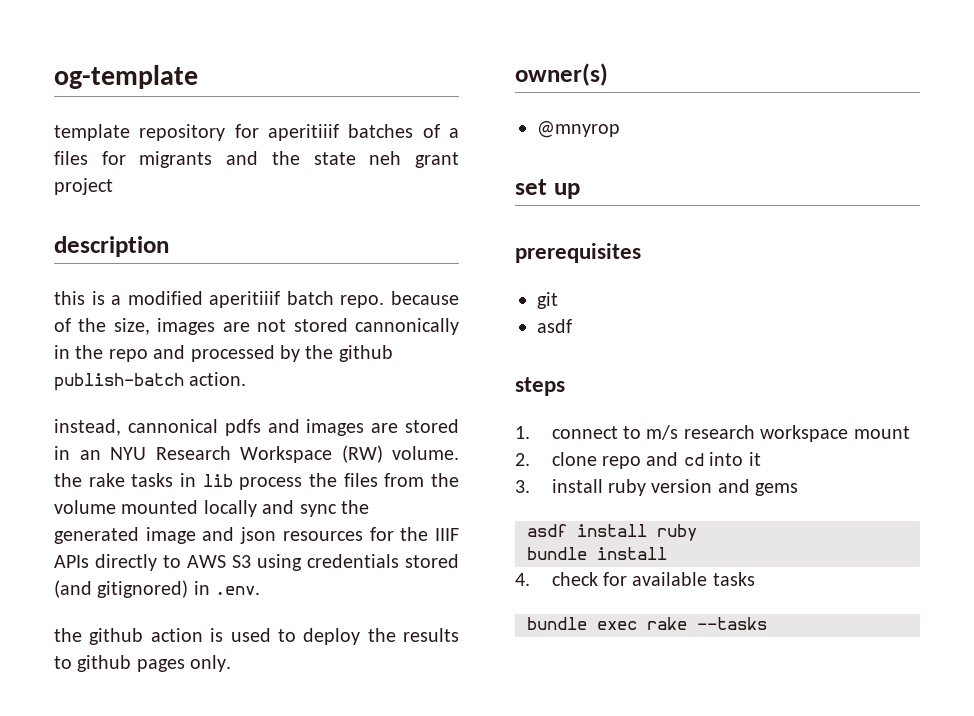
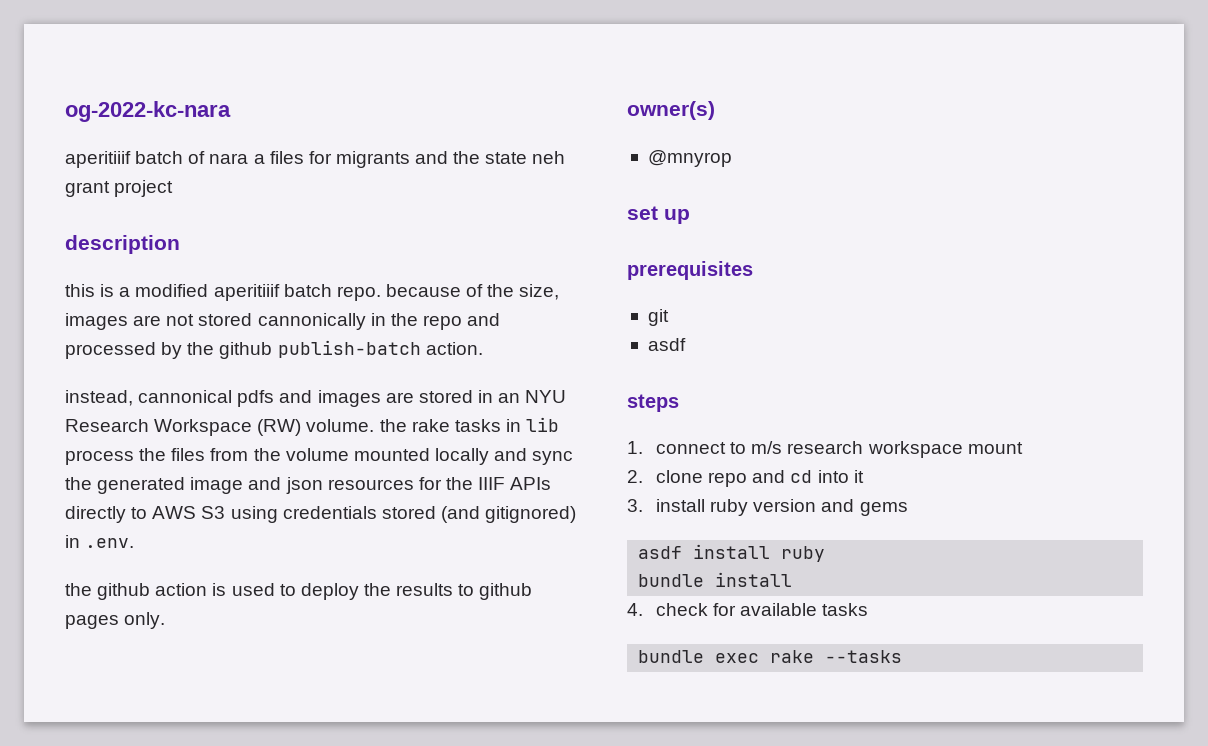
[54,65,198,89] [54,124,440,141] og-template // template repository for aperitiiif batches of -> [65,101,231,122] [65,151,249,168] og-2022-kc-nara // aperitiiif batch of nara

